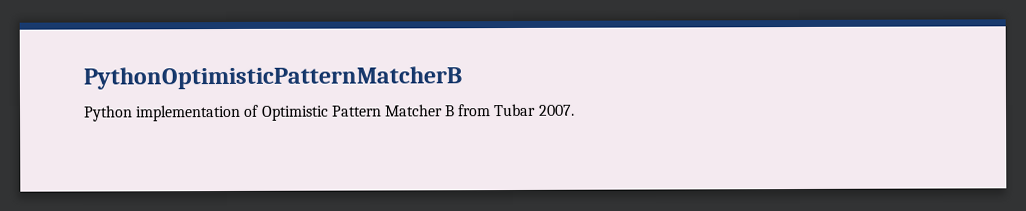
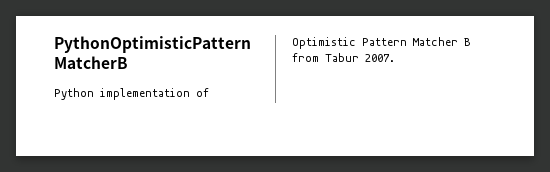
[493,103,537,117] Tubar -> [325,53,359,62] Tabur

